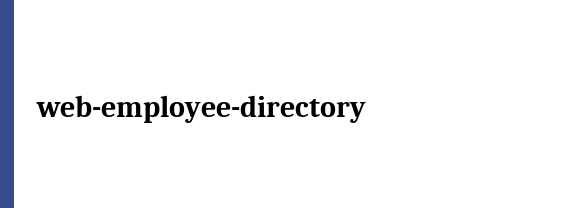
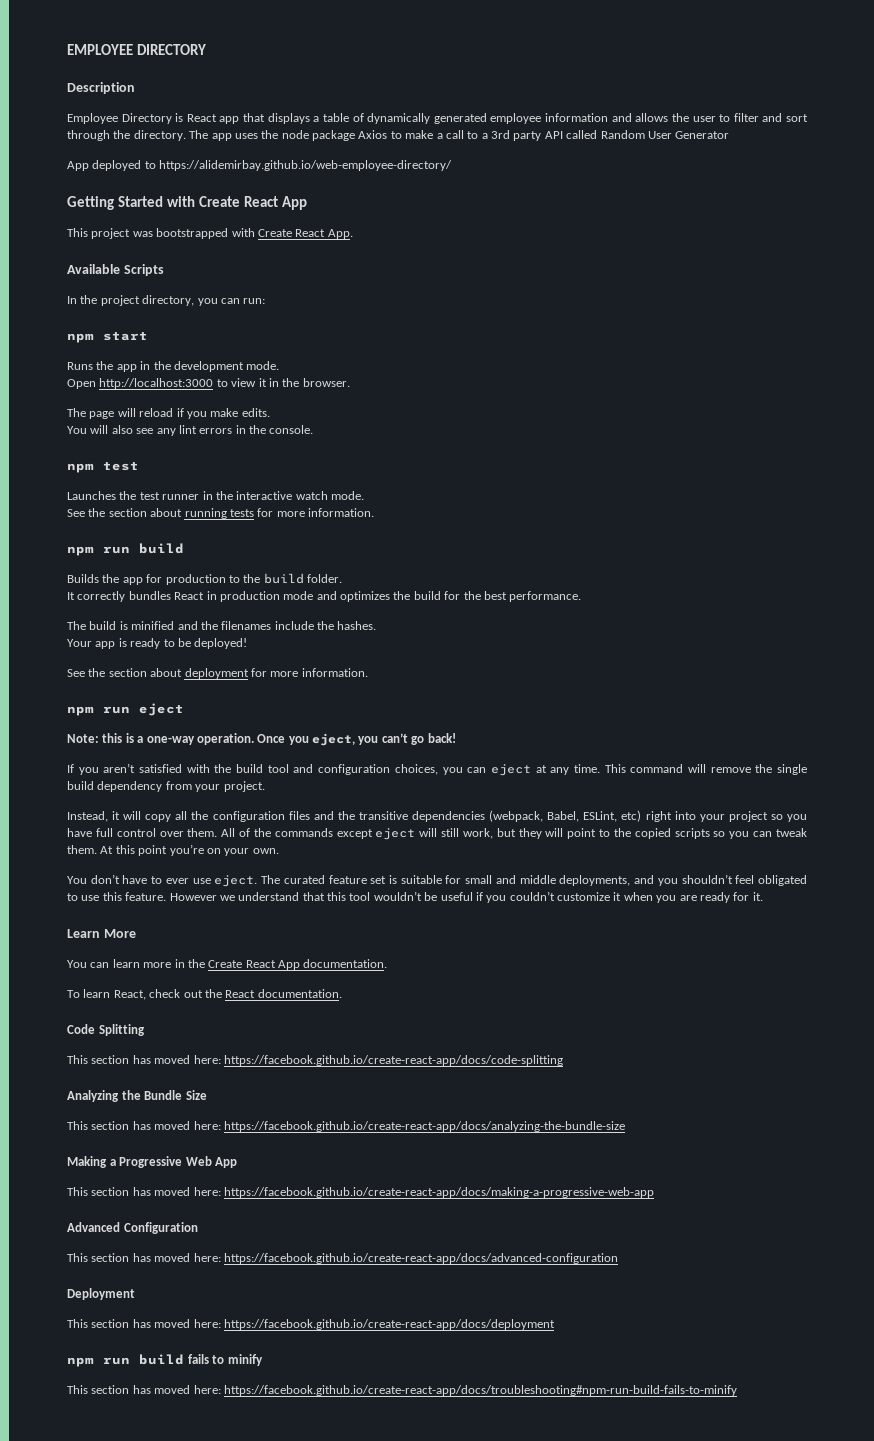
[36,95,366,123] web-employee-directory -> [67,44,206,55] [67,82,135,94] [67,113,808,124] [67,130,730,141] [67,160,453,171] [67,196,307,210] [67,228,353,239] [67,264,164,276] [67,295,266,306] [67,332,148,343] [67,361,280,372] [67,378,350,389] [67,408,270,419] [67,425,314,436] [67,462,139,473] [67,491,364,500] [67,508,374,519] [67,543,184,556] [67,573,342,585] [67,591,582,602] [67,621,377,630] [67,638,248,649] [67,668,368,679] [67,703,184,716] [67,733,456,746] [67,763,807,776] [67,781,265,792] [67,810,807,822] [67,828,807,840] [67,844,279,856] [67,874,808,887] [67,891,763,903] [67,929,136,938] [67,959,388,970] [67,989,342,1000] [67,1024,145,1036] [67,1055,563,1066] [67,1090,207,1102] [67,1121,625,1132] [67,1156,238,1168] [67,1187,654,1198] [67,1222,198,1234] [67,1253,618,1264] [67,1288,135,1300] [67,1319,555,1330] [67,1354,263,1367] [67,1385,737,1396] EMPLOYEE DIRECTORY // Description // Employee Directory is React app that displays a table of dynamically generated employee information and allows the user to filter and sort through the directory. The app uses the node package Axios to make a call to a 3rd party API called Random User Generator // App deployed to https://alidemirbay.github.io/web-employee-directory/ // Getting Started with Create React App // This project was bootstrapped with Create React App. // Available Scripts // In the project directory, you can run: // npm start // Runs the app in the development mode. // Open http://localhost:3000 to view it in the browser. // The page will reload if you make edits. // You will also see any lint errors in the console. // npm test // Launches the test runner in the interactive watch mode. // See the section about running tests for more information. // npm run build // Builds the app for production to the build folder. // It correctly bundles React in production mode and optimizes the build for the best performance. // The build is minified and the filenames include the hashes. // Your app is ready to be deployed! // See the section about deployment for more information. // npm run eject // Note: this is a one-way operation. Once you eject, you can’t go back! // If you aren’t satisfied with the build tool and configuration choices, you can eject at any time. This command will remove the single build dependency from your project. // Instead, it will copy all the configuration files and the transitive dependencies (webpack, Babel, ESLint, etc) right into your project so you have full control over them. All of the commands except eject will still work, but they will point to the copied scripts so you can tweak them. At this point you’re on your own. // You don’t have to ever use eject. The curated feature set is suitable for small and middle deployments, and you shouldn’t feel obligated to use this feature. However we understand that this tool wouldn’t be useful if you couldn’t customize it when you are ready for it. // Learn More // You can learn more in the Create React App documentation. // To learn React, check out the React documentation. // Code Splitting // This section has moved here: https://facebook.github.io/create-react-app/docs/code-splitting // Analyzing the Bundle Size // This section has moved here: https://facebook.github.io/create-react-app/docs/analyzing-the-bundle-size // Making a Progressive Web App // This section has moved here: https://facebook.github.io/create-react-app/docs/making-a-progressive-web-app // Advanced Configuration // This section has moved here: https://facebook.github.io/create-react-app/docs/advanced-configuration // Deployment // This section has moved here: https://facebook.github.io/create-react-app/docs/deployment // npm run build fails to minify // This section has moved here: https://facebook.github.io/create-react-app/docs/troubleshooting#npm-run-build-fails-to-minify

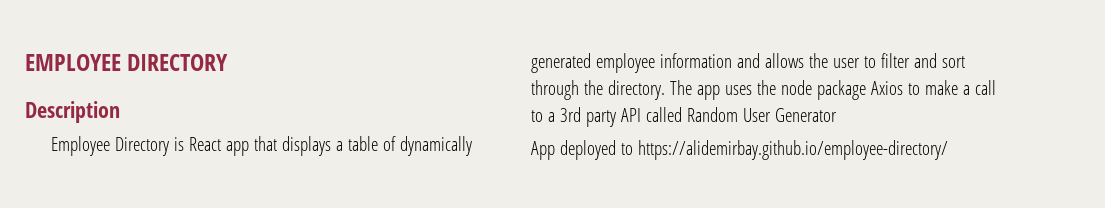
[159,160,453,171] [67,196,307,210] [67,228,353,239] [67,264,164,276] [67,295,266,306] [67,332,148,343] [67,361,280,372] [67,378,350,389] [67,408,270,419] [67,425,314,436] [67,462,139,473] [67,491,364,500] [67,508,374,519] [67,543,184,556] [67,573,342,585] [67,591,582,602] [67,621,377,630] [67,638,248,649] [67,668,368,679] [67,703,184,716] [67,733,456,746] [67,763,807,776] [67,781,265,792] [67,810,807,822] [67,828,807,840] [67,844,279,856] [67,874,808,887] [67,891,763,903] [67,929,136,938] [67,959,388,970] [67,989,342,1000] [67,1024,145,1036] [67,1055,563,1066] [67,1090,207,1102] [67,1121,625,1132] [67,1156,238,1168] [67,1187,654,1198] [67,1222,198,1234] [67,1253,618,1264] [67,1288,135,1300] [67,1319,555,1330] [67,1354,263,1367] [67,1385,737,1396] https://alidemirbay.github.io/web-employee-directory/ // Getting Started with Create React App // This project was bootstrapped with Create React App. // Available Scripts // In the project directory, you can run: // npm start // Runs the app in the development mode. // Open http://localhost:3000 to view it in the browser. // The page will reload if you make edits. // You will also see any lint errors in the console. // npm test // Launches the test runner in the interactive watch mode. // See the section about running tests for more information. // npm run build // Builds the app for production to the build folder. // It correctly bundles React in production mode and optimizes the build for the best performance. // The build is minified and the filenames include the hashes. // Your app is ready to be deployed! // See the section about deployment for more information. // npm run eject // Note: this is a one-way operation. Once you eject, you can’t go back! // If you aren’t satisfied with the build tool and configuration choices, you can eject at any time. This command will remove the single build dependency from your project. // Instead, it will copy all the configuration files and the transitive dependencies (webpack, Babel, ESLint, etc) right into your project so you have full control over them. All of the commands except eject will still work, but they will point to the copied scripts so you can tweak them. At this point you’re on your own. // You don’t have to ever use eject. The curated feature set is suitable for small and middle deployments, and you shouldn’t feel obligated to use this feature. However we understand that this tool wouldn’t be useful if you couldn’t customize it when you are ready for it. // Learn More // You can learn more in the Create React App documentation. // To learn React, check out the React documentation. // Code Splitting // This section has moved here: https://facebook.github.io/create-react-app/docs/code-splitting // Analyzing the Bundle Size // This section has moved here: https://facebook.github.io/create-react-app/docs/analyzing-the-bundle-size // Making a Progressive Web App // This section has moved here: https://facebook.github.io/create-react-app/docs/making-a-progressive-web-app // Advanced Configuration // This section has moved here: https://facebook.github.io/create-react-app/docs/advanced-configuration // Deployment // This section has moved here: https://facebook.github.io/create-react-app/docs/deployment // npm run build fails to minify // This section has moved here: https://facebook.github.io/create-react-app/docs/troubleshooting#npm-run-build-fails-to-minify -> [637,140,948,160] https://alidemirbay.github.io/employee-directory/

